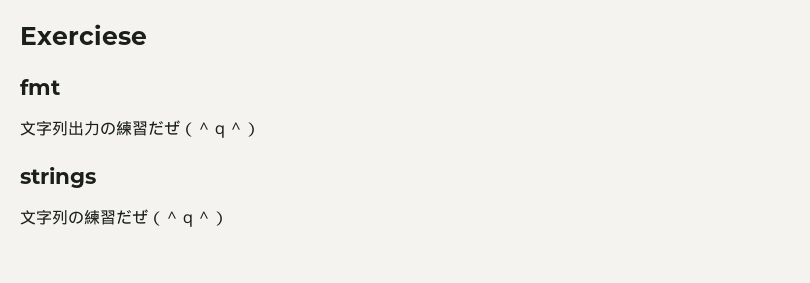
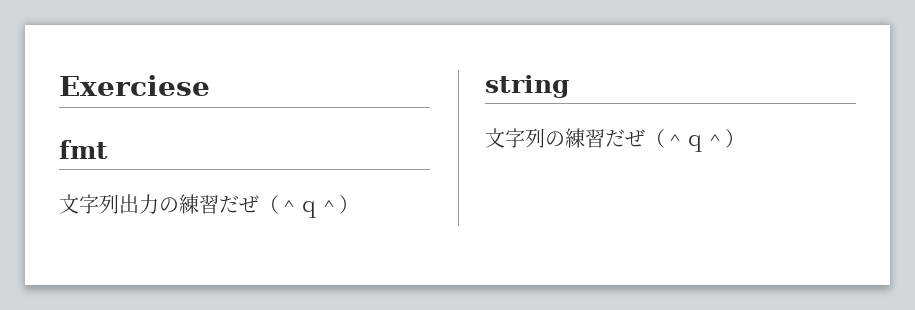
[20,167,96,188] strings -> [485,75,569,98] string

